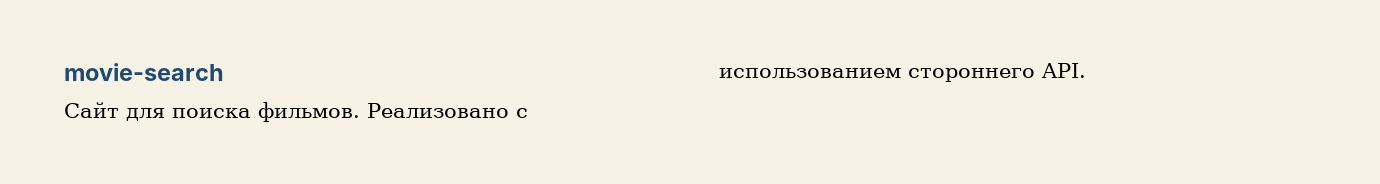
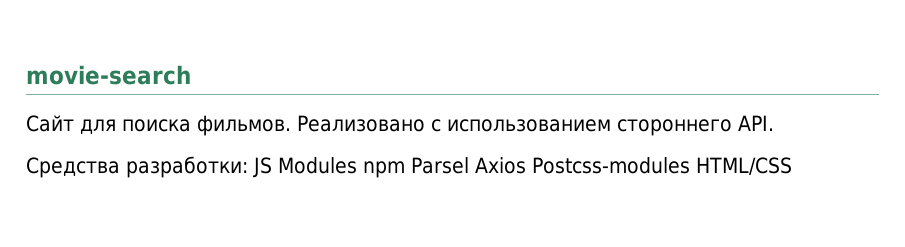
(1086, 70) none -> [26,156,792,178] // Средства разработки: JS Modules npm Parsel Axios Postcss-modules HTML/CSS

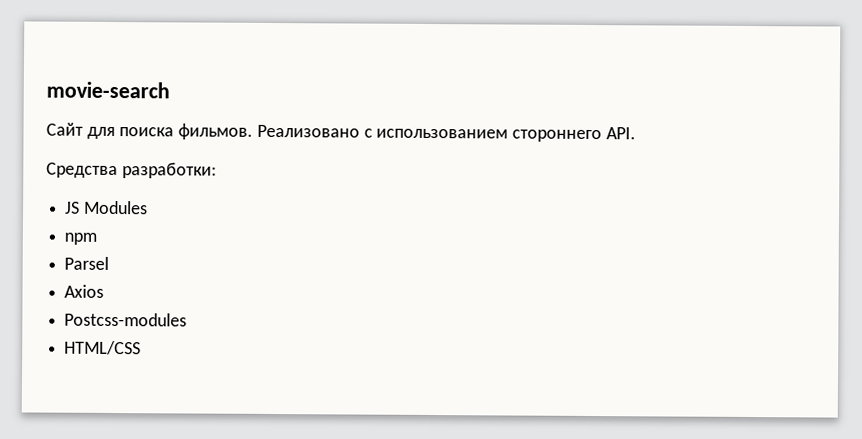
(248, 167) none -> (217, 170) //
(357, 165) none -> (148, 207) //
(405, 169) none -> (98, 238) //
(469, 165) none -> (110, 263) //
(526, 165) none -> (105, 291) //
(690, 165) none -> (188, 319) //

